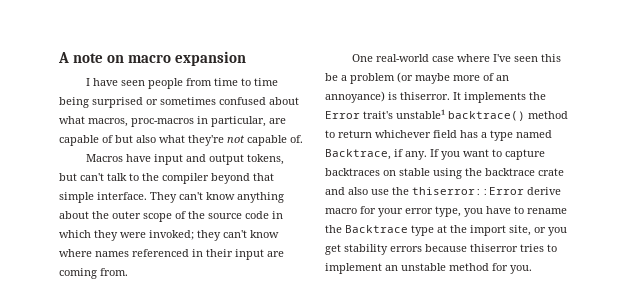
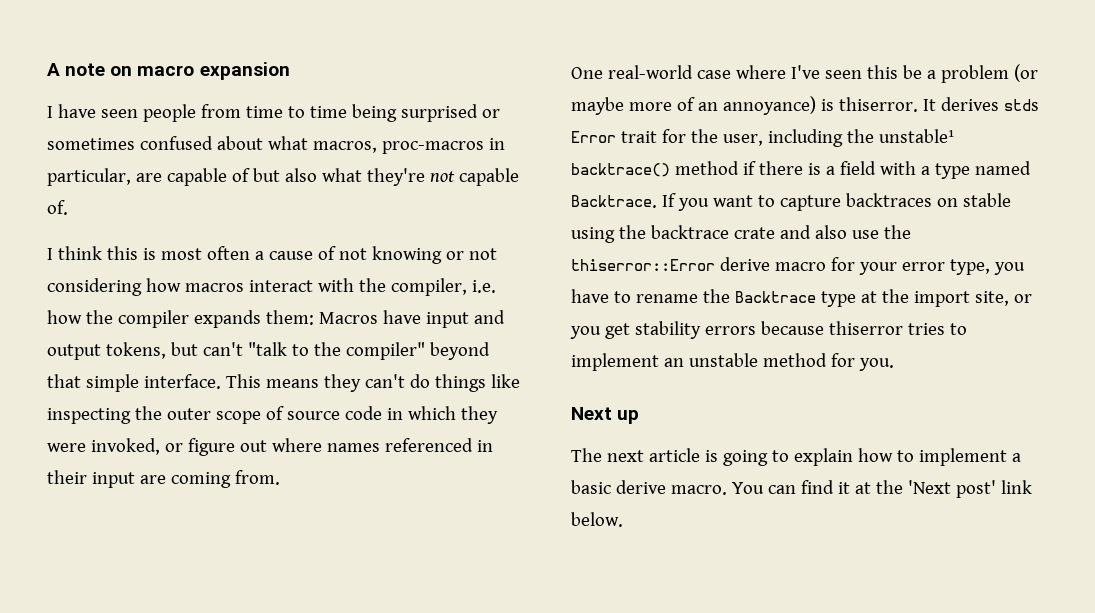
(303, 139) none -> [47,246,497,264] [47,278,496,296] [47,310,314,328] I think this is most often a cause of not knowing or not considering how macros interact with the compiler, i.e. how the compiler expands them:
[107,173,127,181] talk -> [247,342,287,356] "talk
[162,173,209,184] compiler -> [345,342,425,360] compiler"
[150,192,284,203] [59,211,89,219] They can't know anything about -> [225,374,520,392] [47,408,131,424] This means they can't do things like inspecting
[188,211,205,219] the -> (284, 413) none
[149,230,279,241] invoked; they can't know -> [90,438,267,456] invoked, or figure out
[464,92,546,103] [325,109,568,121] [325,130,552,141] [325,149,427,160] implements the Error trait's unstable¹ backtrace() method to return whichever field has a type named Backtrace, if any. -> [940,97,1039,111] [571,129,954,147] [571,161,1031,179] [571,195,657,208] derives stds Error trait for the user, including the unstable¹ backtrace() method if there is a field with a type named Backtrace.
(532, 269) none -> [571,407,640,424] [571,448,1021,466] [571,480,1032,498] [571,512,623,527] // Next up // The next article is going to explain how to implement a basic derive macro. You can find it at the 'Next post' link below.

